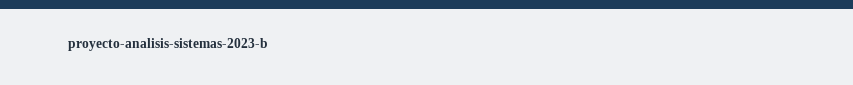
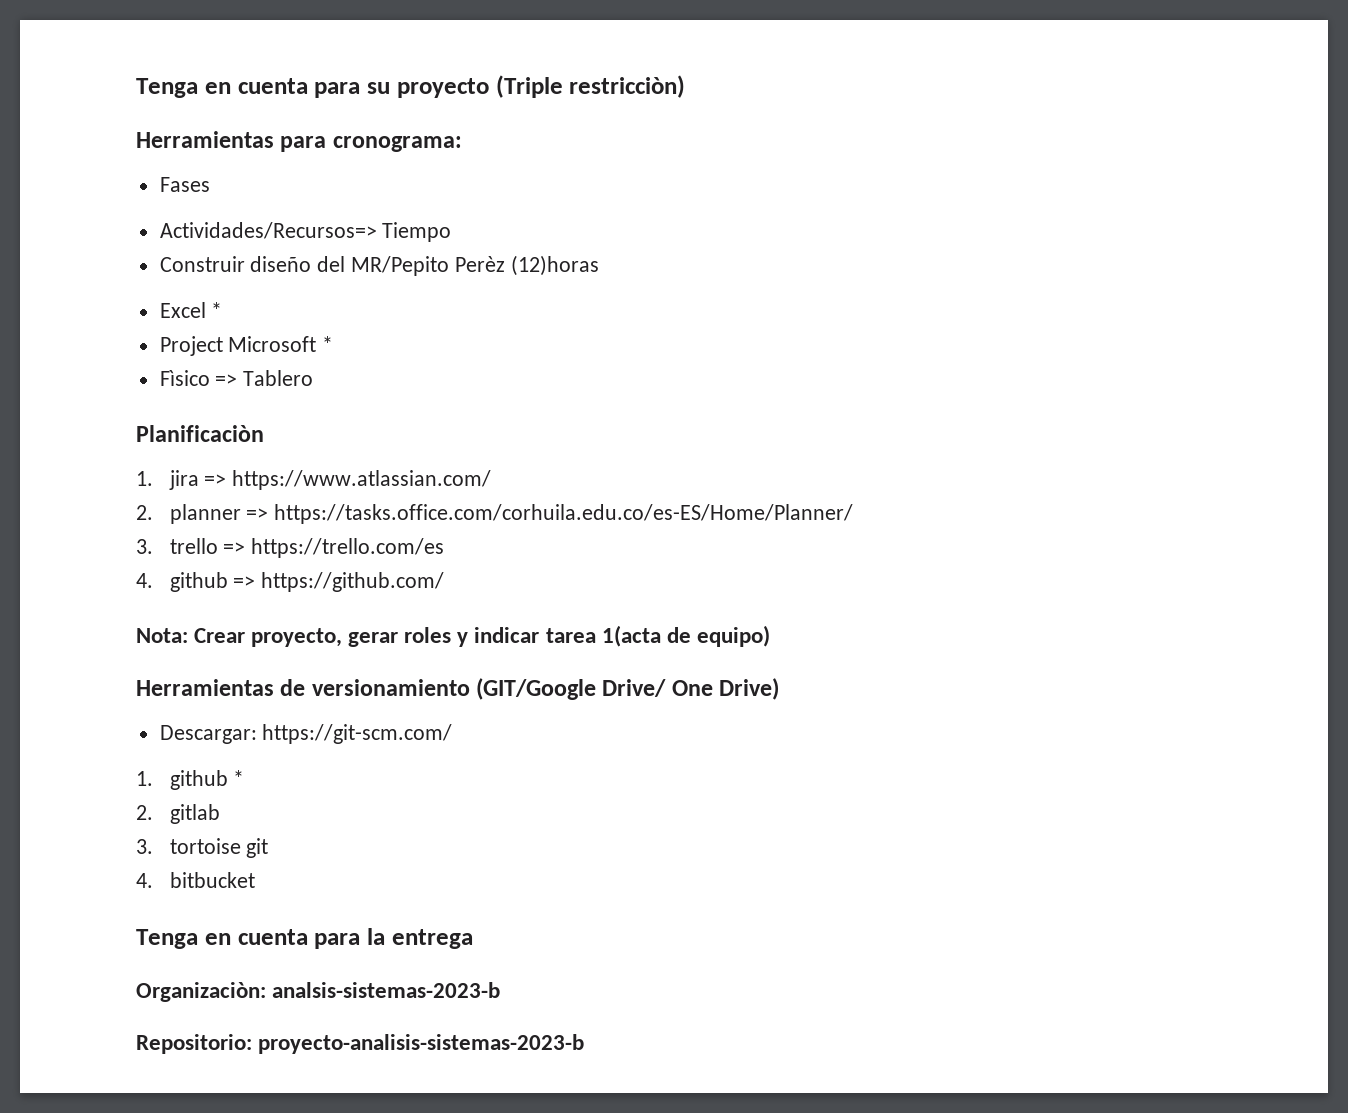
(68, 44) none -> [136,75,686,98] [136,131,462,152] [159,177,210,192] [159,222,452,242] [159,255,599,276] [159,302,223,318] [159,336,334,356] [159,370,314,386] [136,425,264,442] [136,470,492,490] [136,504,854,524] [136,538,445,558] [136,572,445,592] [136,625,770,647] [136,678,780,700] [159,724,453,744] [136,770,245,790] [136,804,220,824] [136,838,269,858] [136,872,255,888] [136,928,473,949] [136,982,501,1002] [136,1034,252,1054] Tenga en cuenta para su proyecto (Triple restricciòn) // Herramientas para cronograma: // Fases // Actividades/Recursos=> Tiempo // Construir diseño del MR/Pepito Perèz (12)horas // Excel * // Project Microsoft * // Fìsico => Tablero // Planificaciòn // 1. jira => https://www.atlassian.com/ // 2. planner => https://tasks.office.com/corhuila.edu.co/es-ES/Home/Planner/ // 3. trello => https://trello.com/es // 4. github => https://github.com/ // Nota: Crear proyecto, gerar roles y indicar tarea 1(acta de equipo) // Herramientas de versionamiento (GIT/Google Drive/ One Drive) // Descargar: https://git-scm.com/ // 1. github * // 2. gitlab // 3. tortoise git // 4. bitbucket // Tenga en cuenta para la entrega // Organizaciòn: analsis-sistemas-2023-b // Repositorio:

